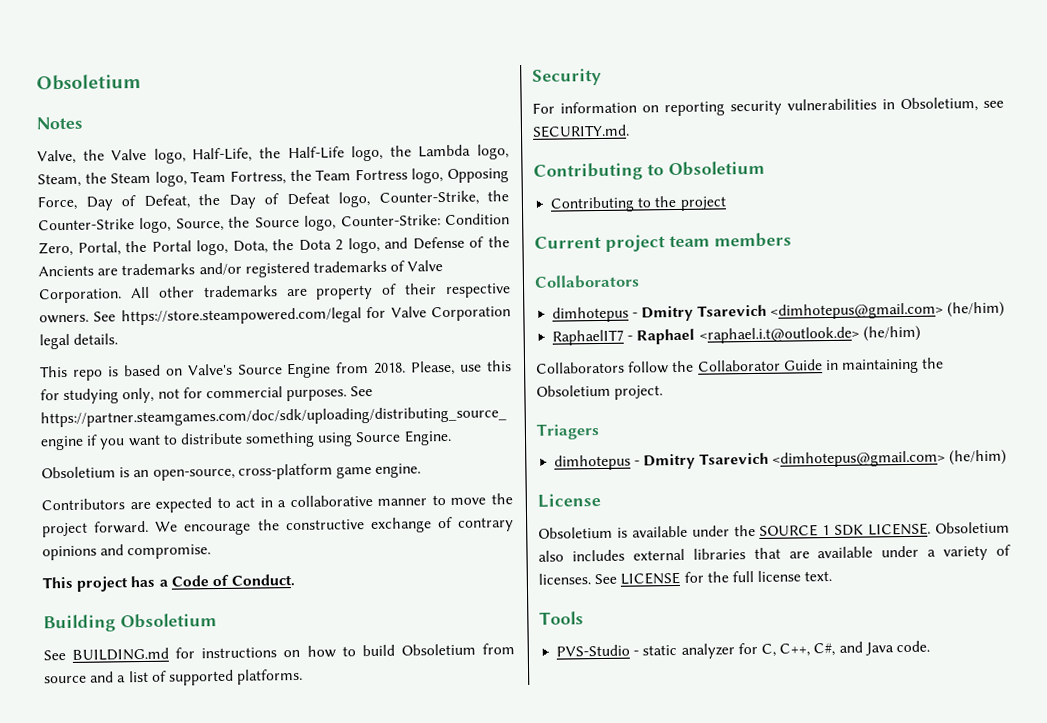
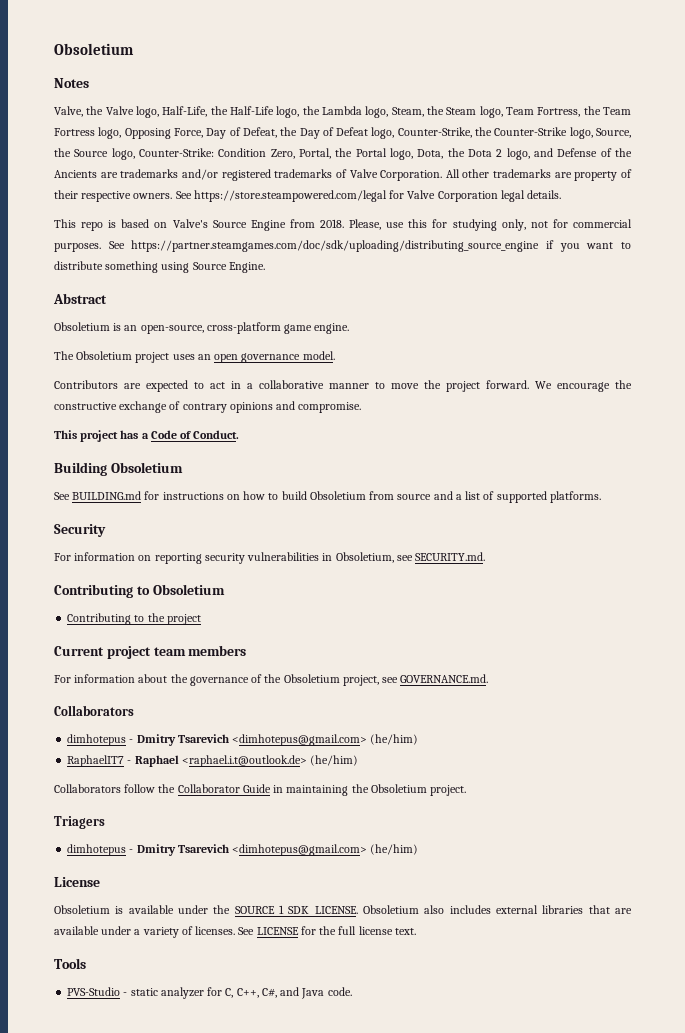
(452, 437) none -> [53,293,107,304] // Abstract
(422, 470) none -> [54,351,335,363] // The Obsoletium project uses an open governance model.
(792, 240) none -> [54,674,489,686] // For information about the governance of the Obsoletium project, see GOVERNANCE.md.

